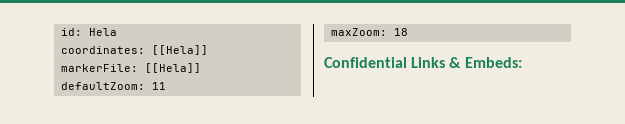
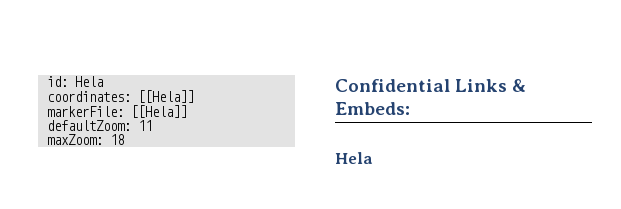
(522, 62) none -> [335,152,373,164] // Hela

